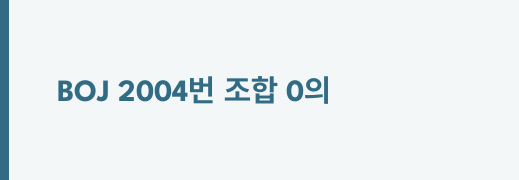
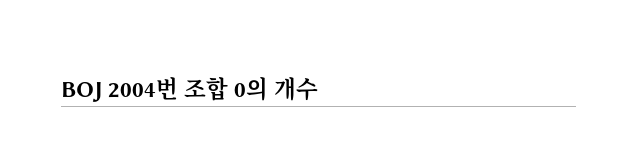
(332, 90) none -> [274,77,319,101] 개수

